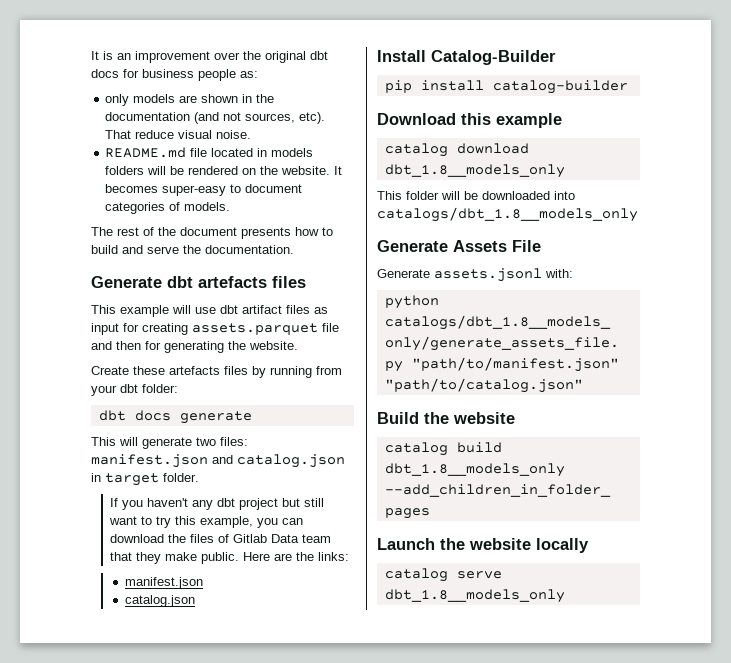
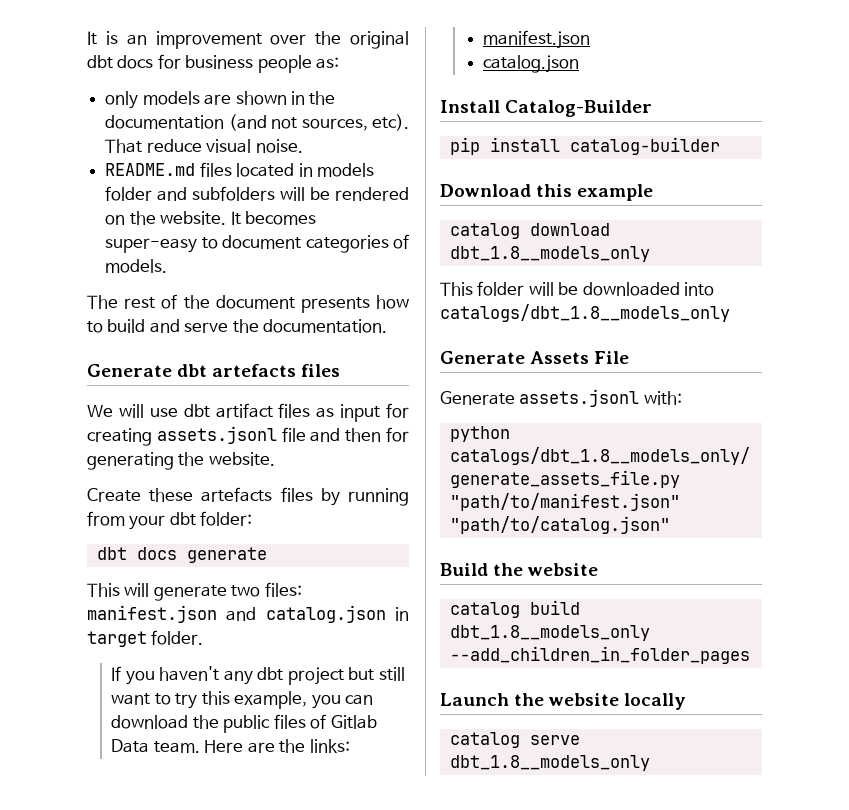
[190,148,208,157] file -> [199,162,232,177] files
[105,166,145,175] folders -> [105,186,276,201] folder and subfolders
[91,305,169,317] This example -> [87,405,113,417] We
[192,323,318,335] assets.parquet -> [156,426,277,444] assets.jsonl
(187, 538) none -> [223,715,271,733] public
[302,534,332,543] [110,552,240,564] team that they make public. -> [153,741,200,753] team.

